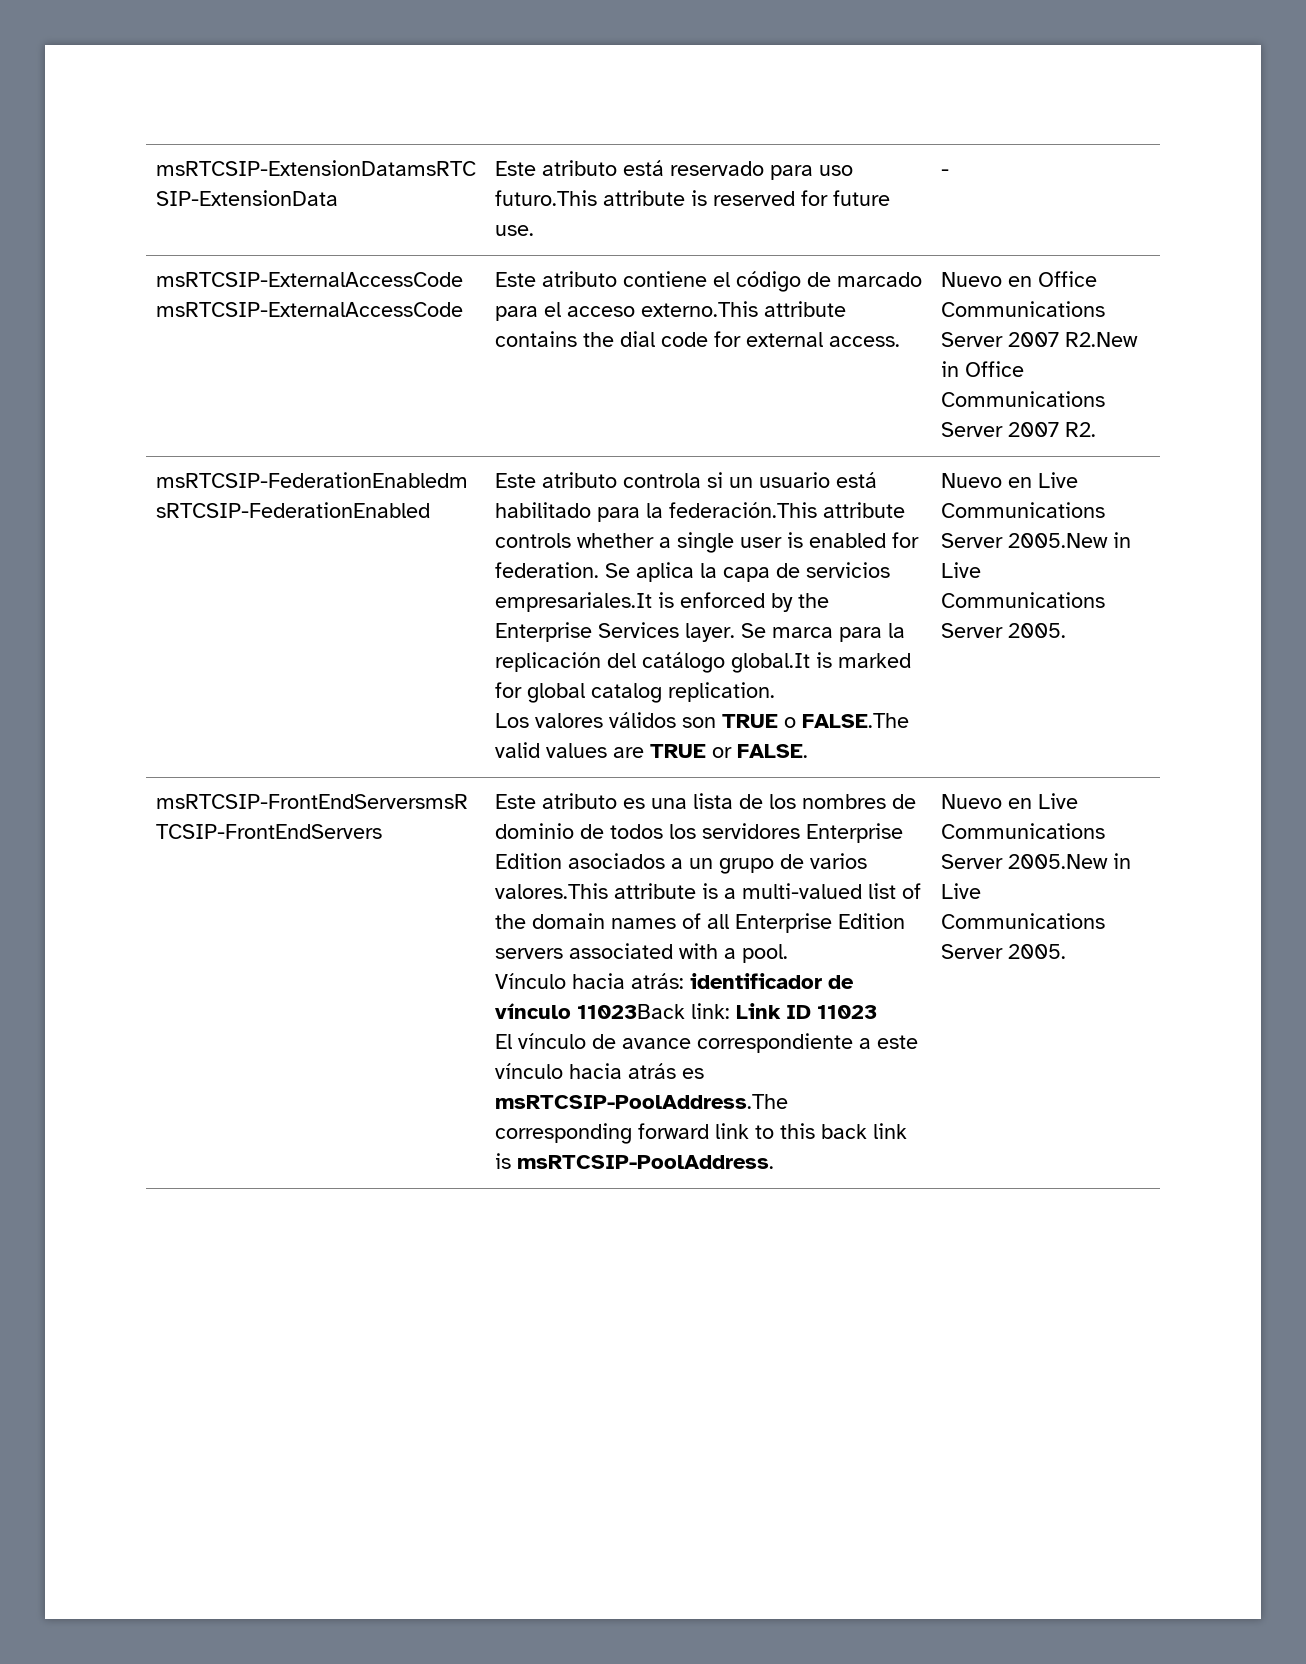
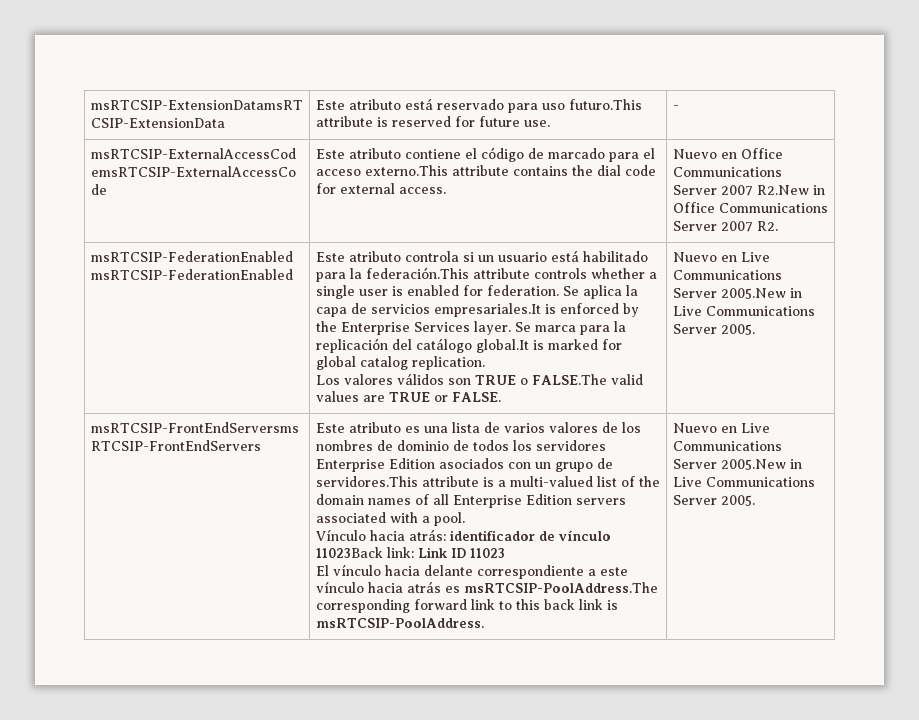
(763, 801) none -> [503,422,618,433] varios valores de
[670,858,683,869] a -> [507,462,531,469] con
[809,853,867,869] [494,883,608,899] varios valores.This -> [315,476,418,487] servidores.This
[591,1034,691,1049] de avance -> [384,565,473,576] hacia delante

